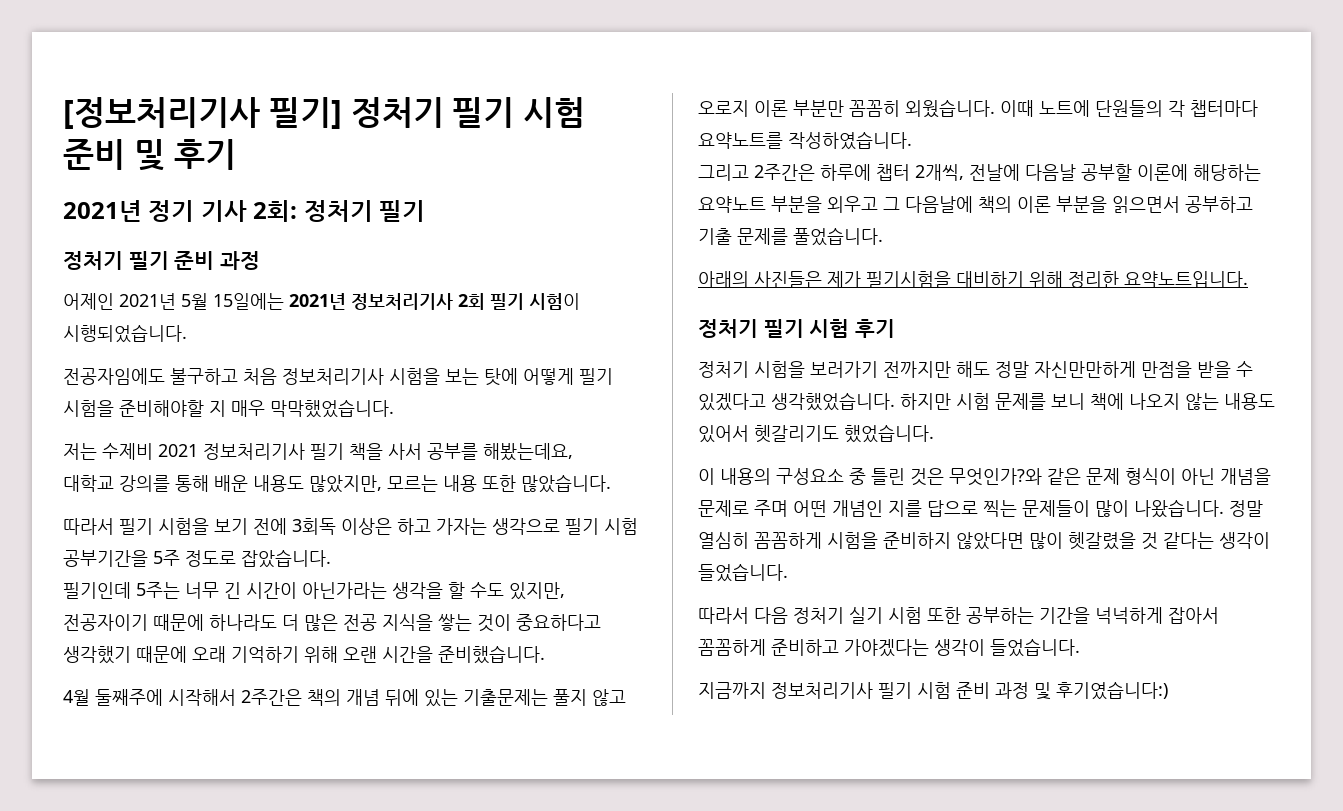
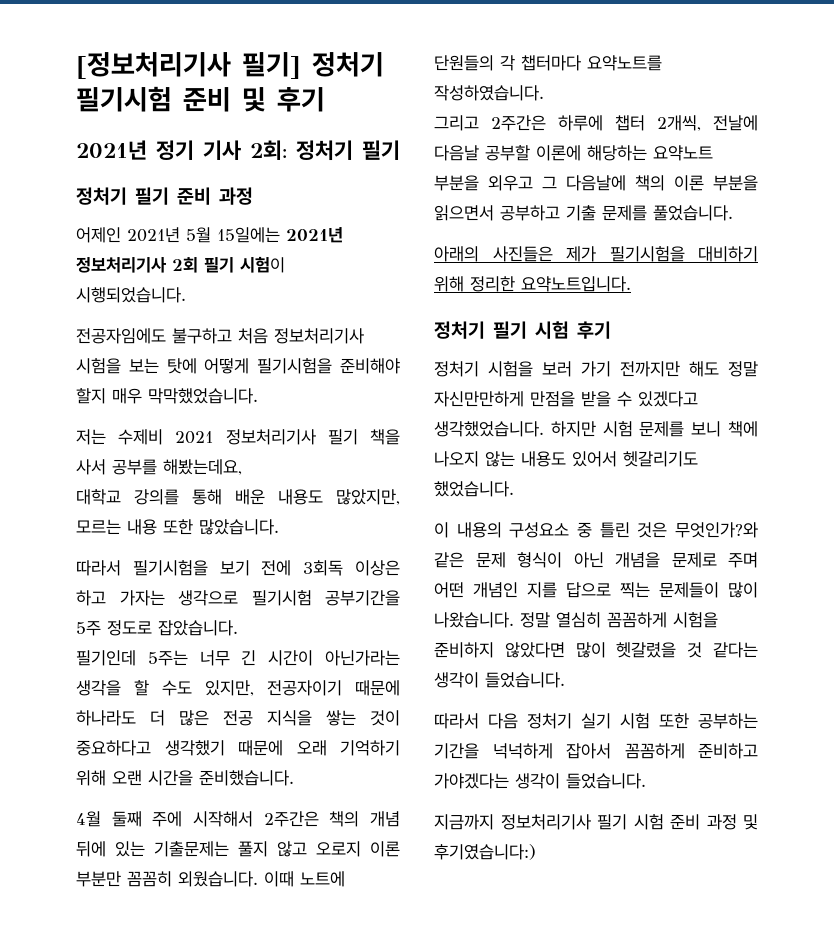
[452,97,586,128] 필기 시험 -> [76,86,172,112] 필기시험
[579,368,613,385] [63,400,226,417] 필기 시험을 준비해야할 지 -> [257,358,401,374] [76,388,106,404] 필기시험을 준비해야 할지
[119,518,209,535] 필기 시험을 -> [132,560,208,576] 필기시험을
[565,518,638,535] 필기 시험 -> [251,590,312,606] 필기시험
[95,689,163,706] 둘째주에 -> [111,811,183,827] 둘째 주에
[810,361,878,378] 보러가기 -> [542,361,611,377] 보러 가기

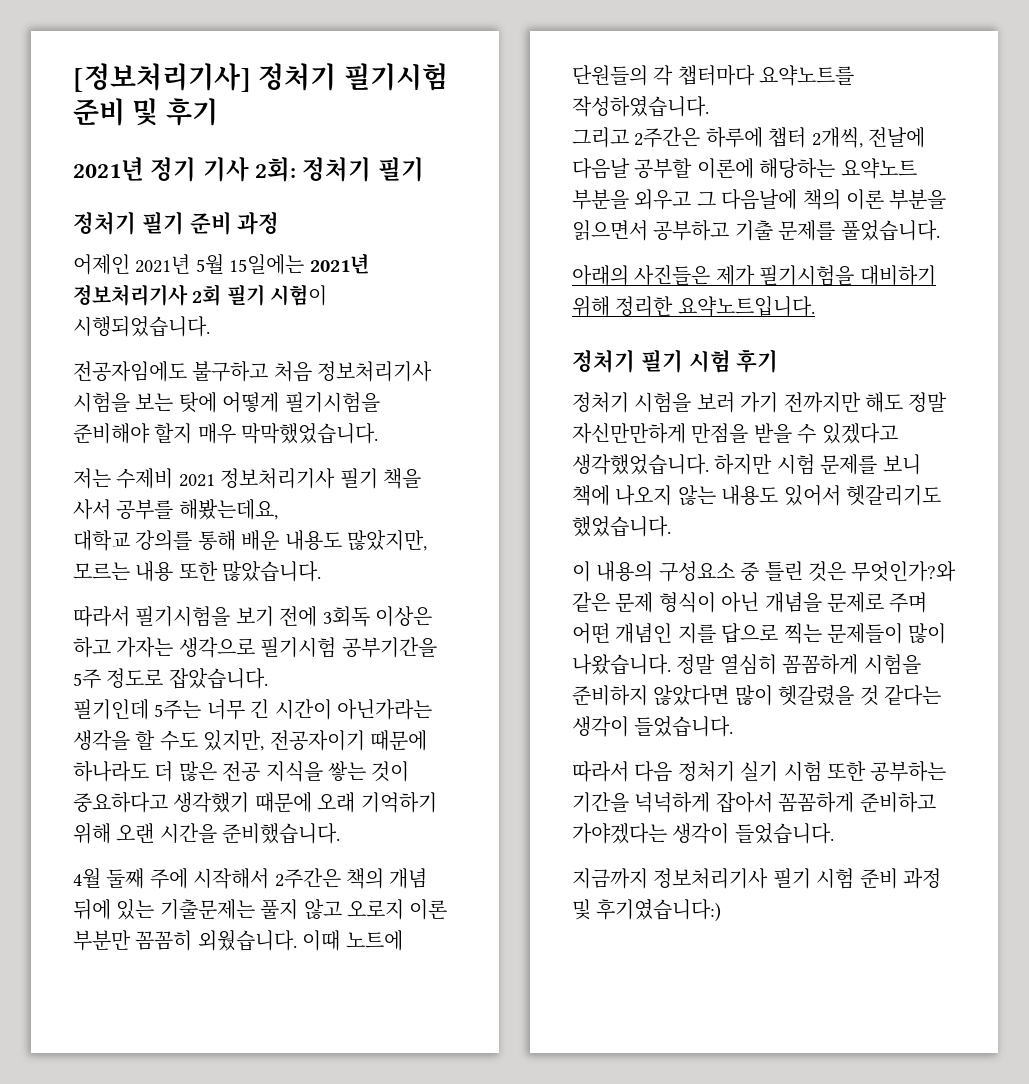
[76,52,301,79] [정보처리기사 필기] -> [73,63,251,92] [정보처리기사]

